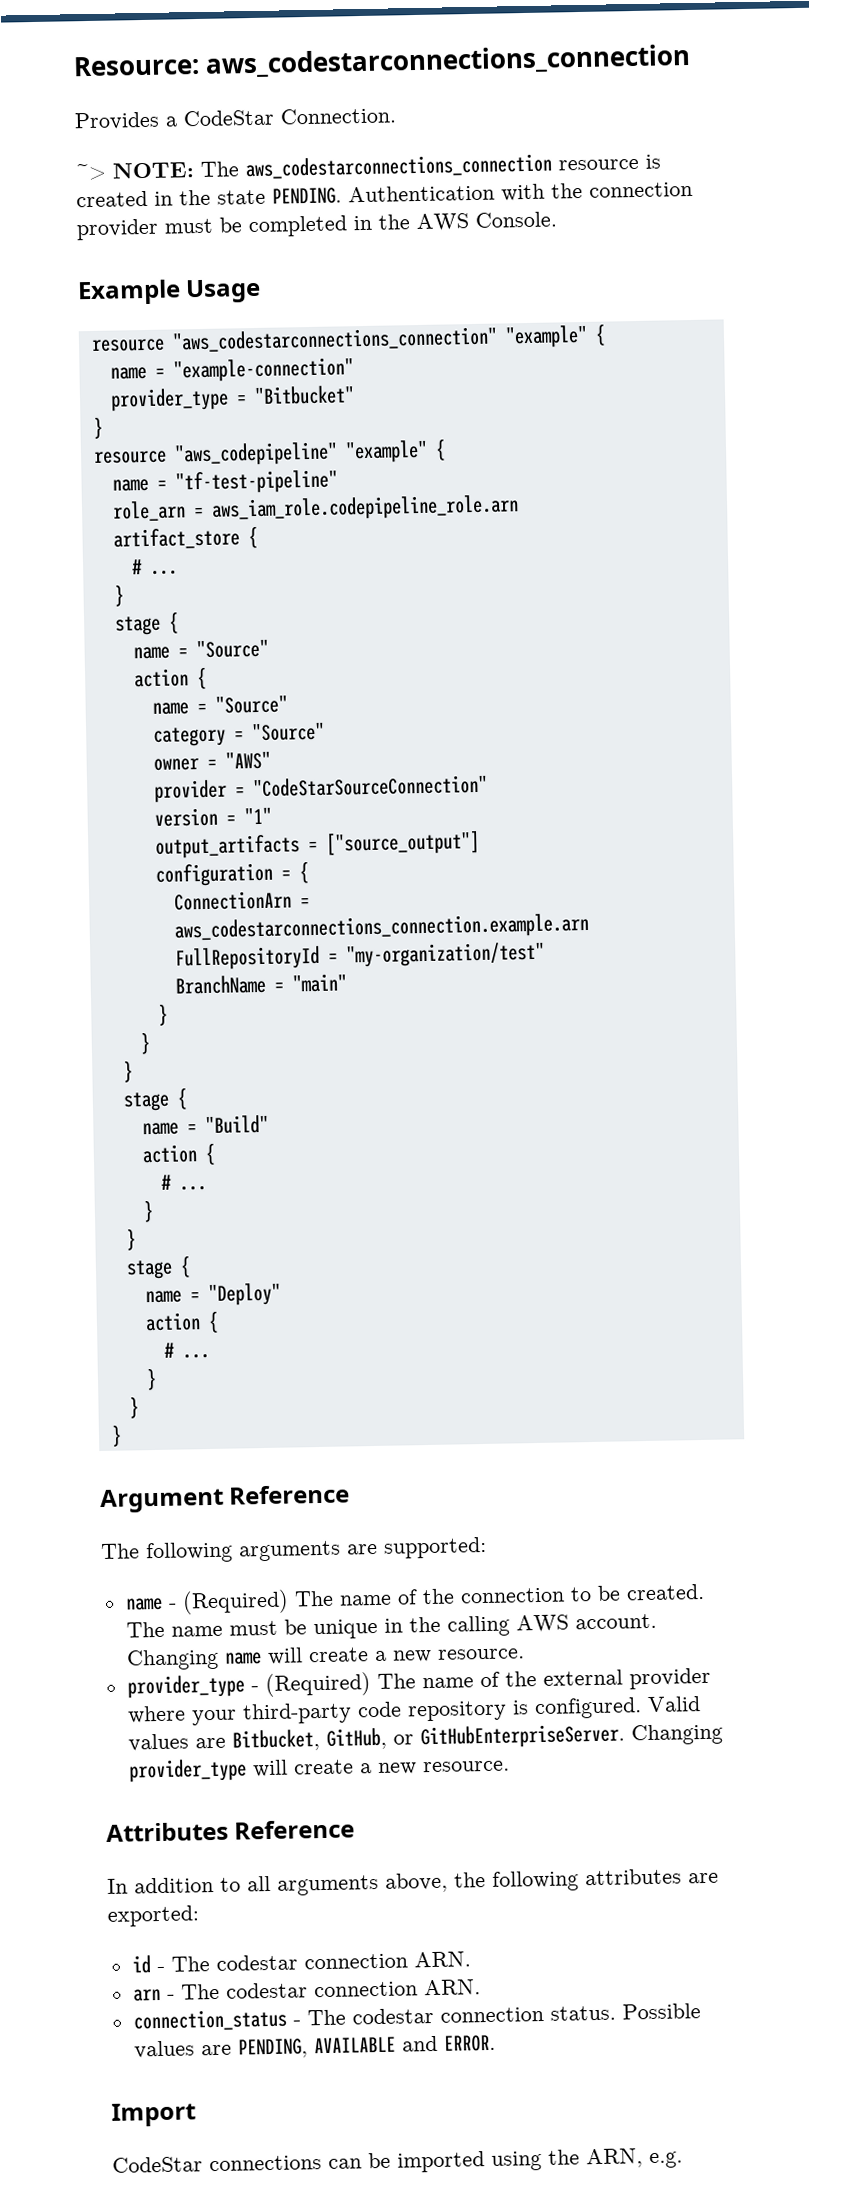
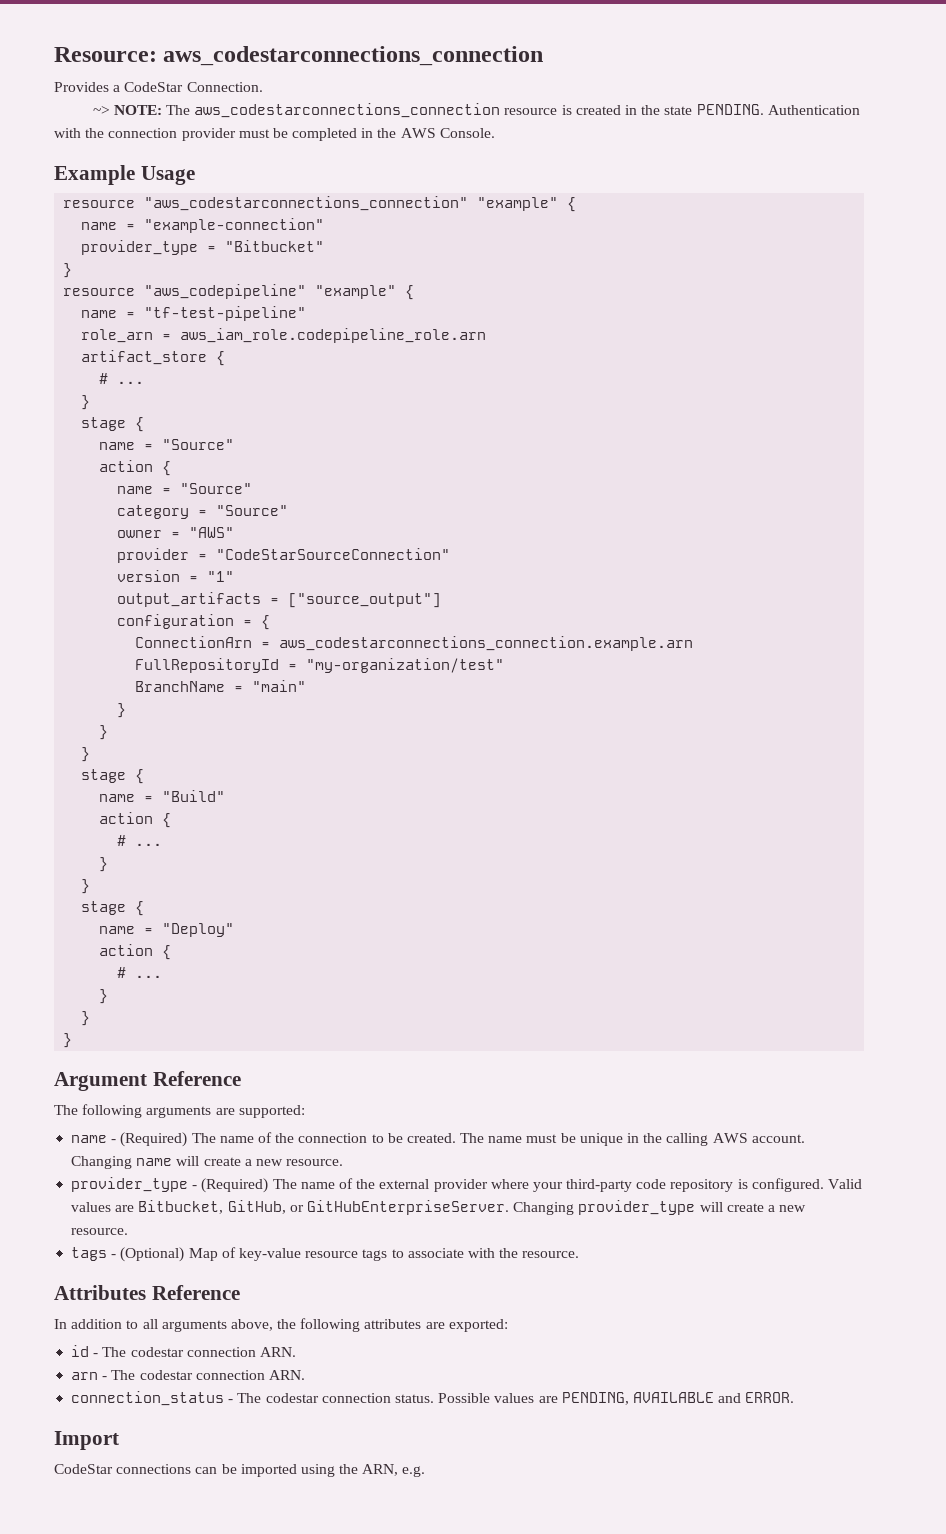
(510, 1766) none -> [71,1247,580,1262] // tags - (Optional) Map of key-value resource tags to associate with the resource.

